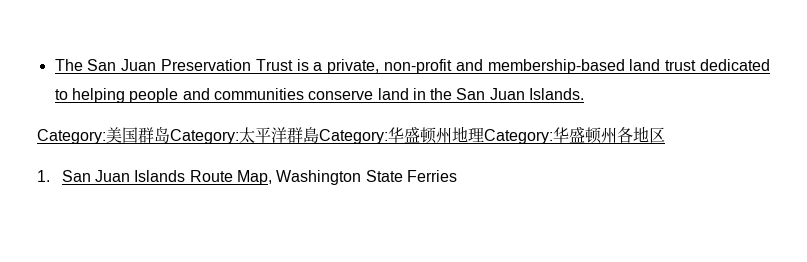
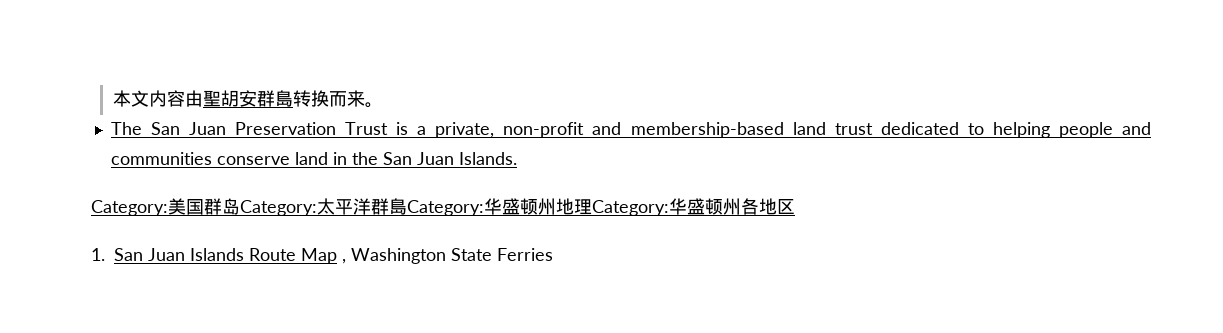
(54, 65) none -> [112,90,383,108] 本文内容由聖胡安群島转换而来。 //
[236,170,272,185] Map, -> [301,248,346,264] Map ,

